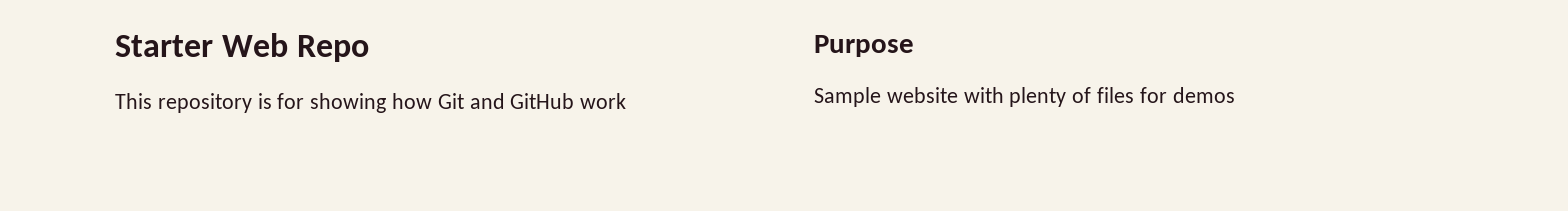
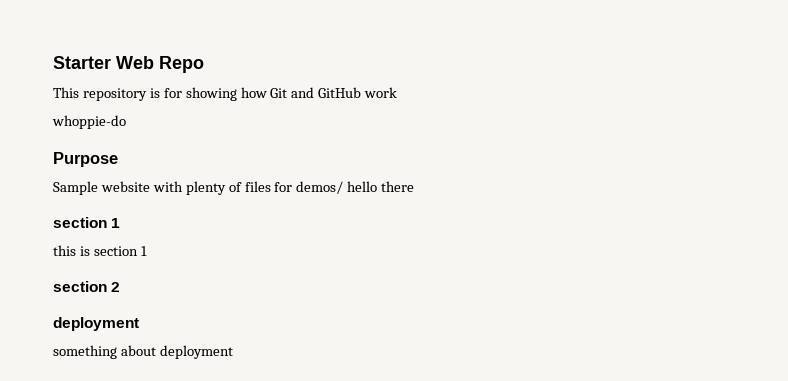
(627, 101) none -> [52,115,126,129] // whoppie-do
[1172,87,1235,103] demos -> [296,181,415,194] [53,217,121,228] [53,245,147,256] [53,281,121,292] [53,317,139,331] [53,345,233,359] demos/ hello there // section 1 // this is section 1 // section 2 // deployment // something about deployment

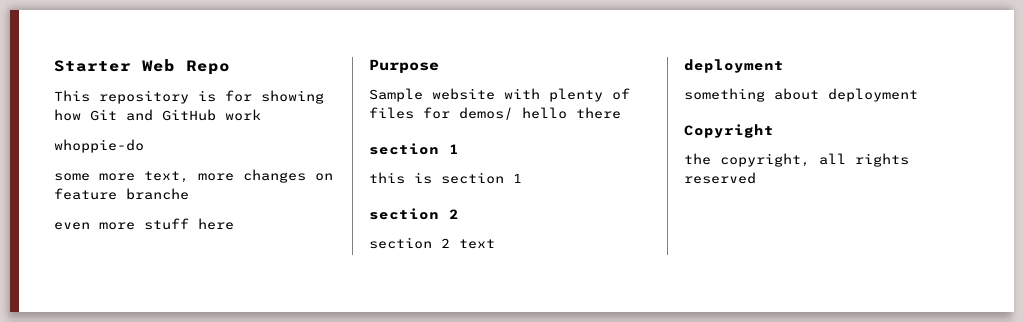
(126, 122) none -> [54,169,333,183] [54,188,189,200] [54,218,234,230] // some more text, more changes on feature branche // even more stuff here
(121, 287) none -> [369,237,495,249] // section 2 text
(233, 352) none -> [684,124,774,138] [684,153,909,167] [684,172,756,184] // Copyright // the copyright, all rights reserved

